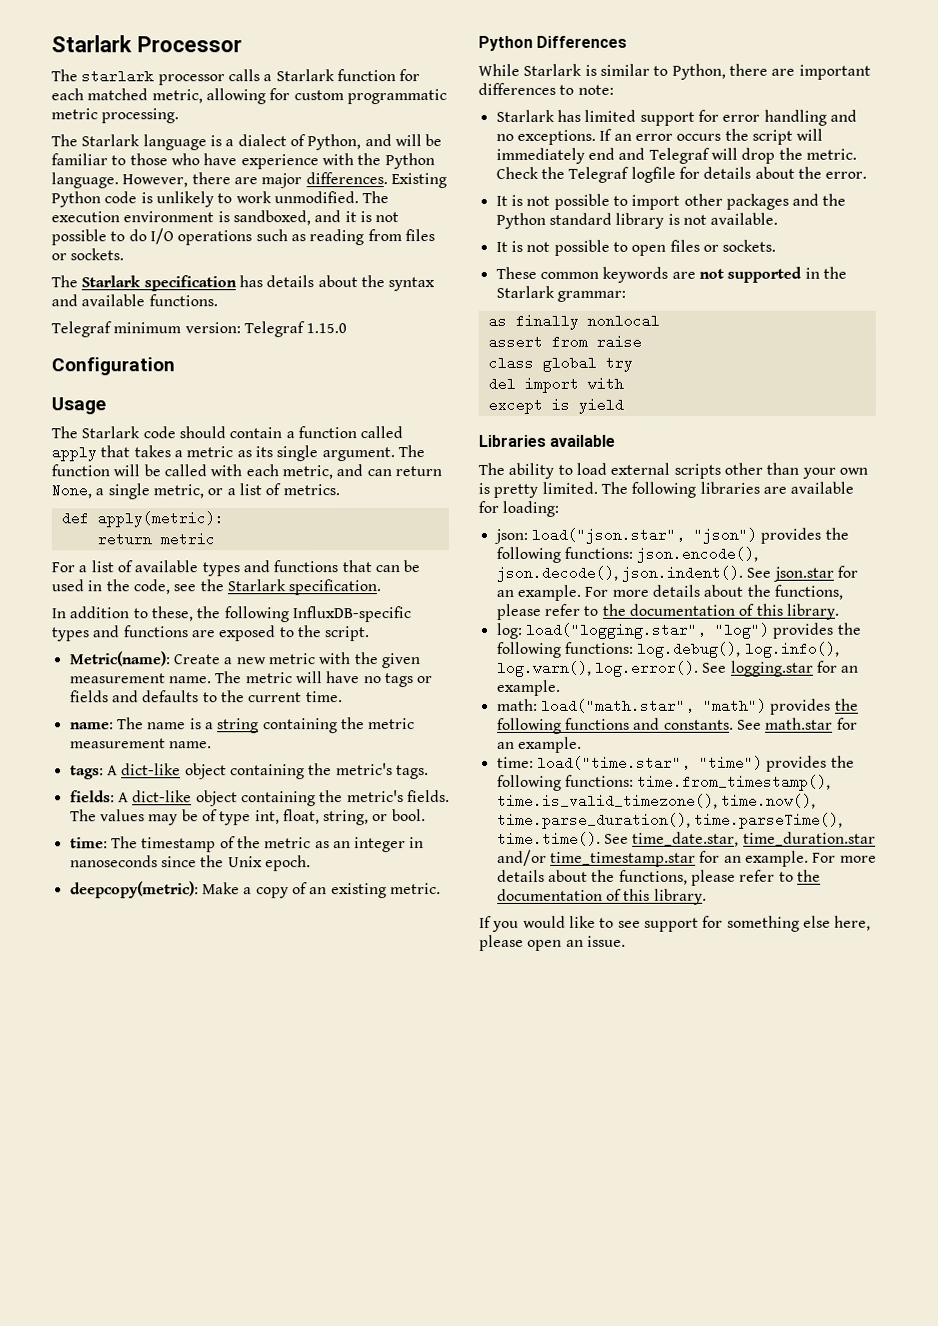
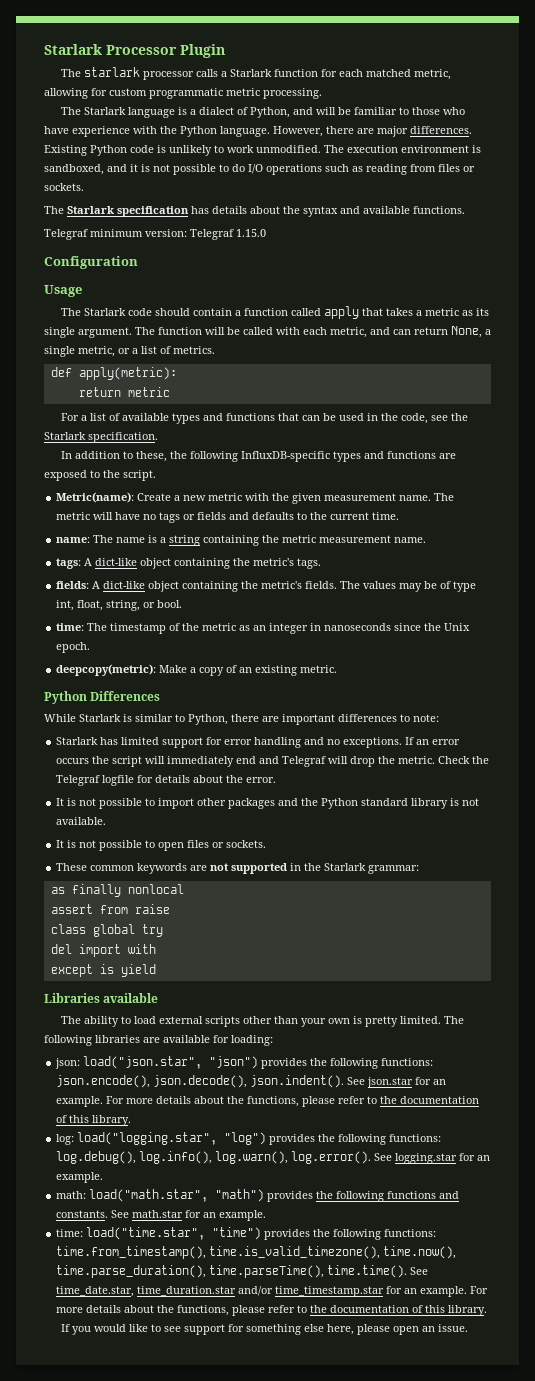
(242, 44) none -> [180,44,225,58] Plugin

